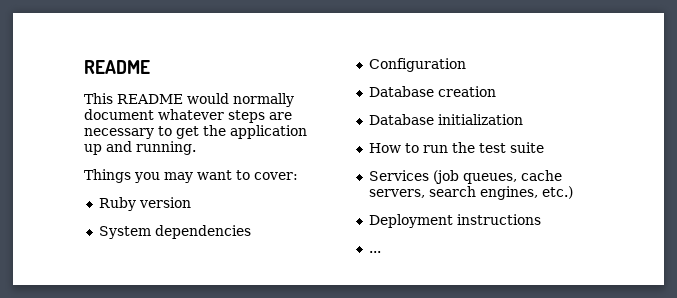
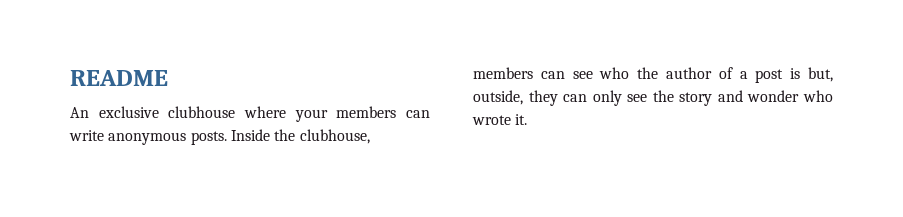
[84,93,294,107] [84,109,292,123] [84,125,307,139] [84,141,196,155] [84,169,298,183] [98,197,191,211] [98,225,251,239] [368,58,466,72] [368,86,496,97] [368,114,523,125] [368,142,544,153] [368,170,562,184] [368,186,573,200] [368,214,541,228] [368,251,381,253] This README would normally document whatever steps are necessary to get the application up and running. // Things you may want to cover: // Ruby version // System dependencies // Configuration // Database creation // Database initialization // How to run the test suite // Services (job queues, cache servers, search engines, etc.) // Deployment instructions // ... -> [70,106,431,122] [69,129,370,145] [473,67,833,83] [473,90,833,106] [472,114,528,125] An exclusive clubhouse where your members can write anonymous posts. Inside the clubhouse, members can see who the author of a post is but, outside, they can only see the story and wonder who wrote it.

